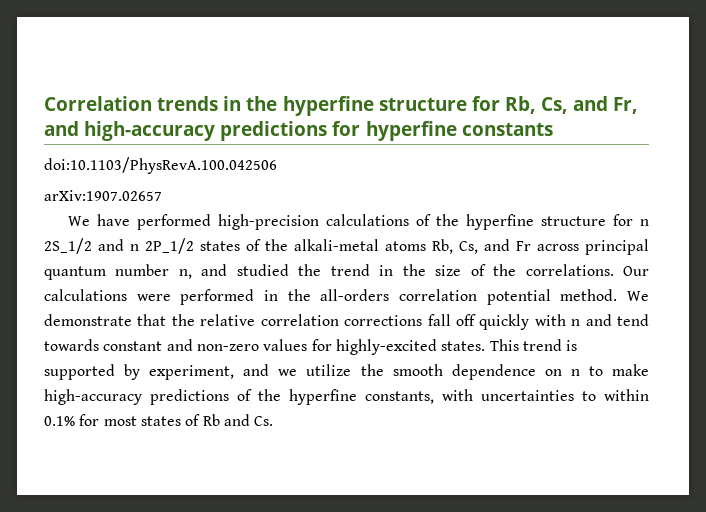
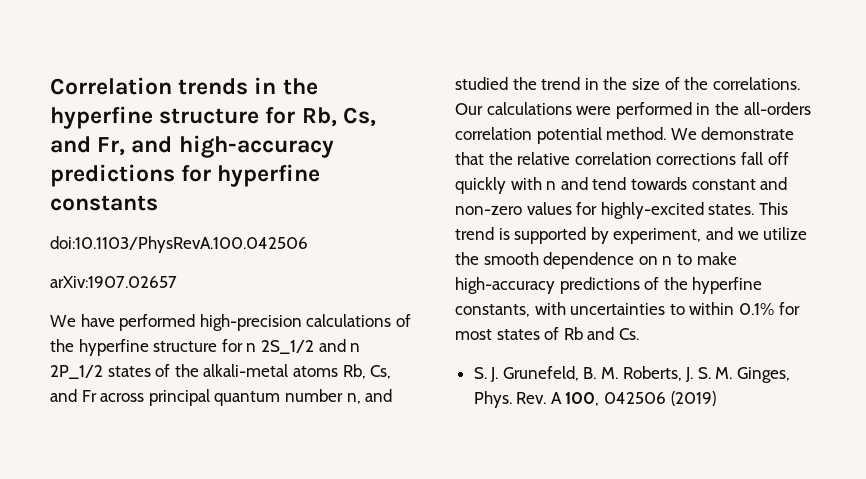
(274, 421) none -> [473,366,791,383] [473,391,716,408] // S. J. Grunefeld, B. M. Roberts, J. S. M. Ginges, Phys. Rev. A 100, 042506 (2019)

